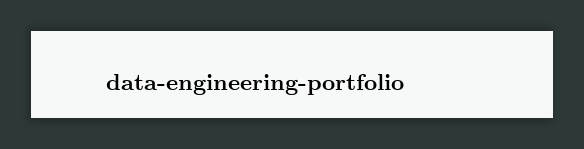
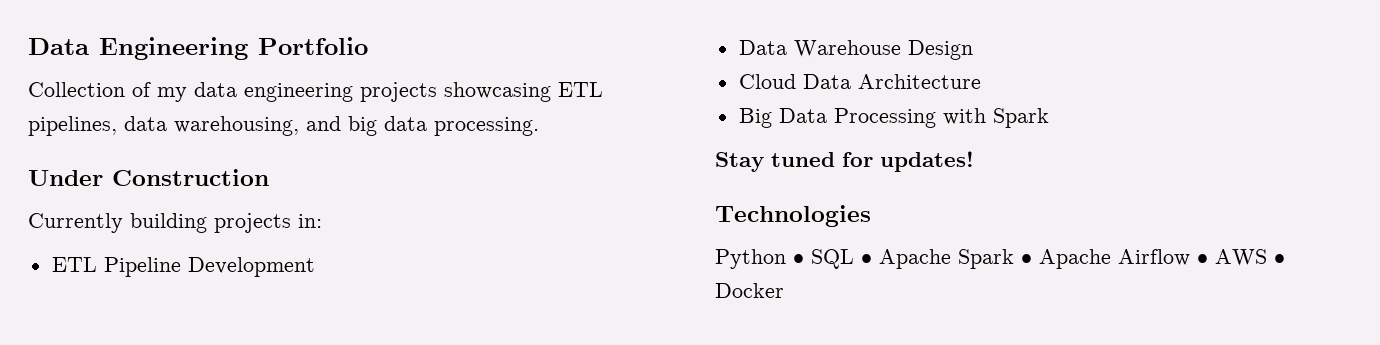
[106,74,404,95] data-engineering-portfolio -> [28,37,368,60] [28,82,603,102] [28,116,539,136] [28,169,269,186] [28,213,322,233] [51,257,315,277] [738,40,973,60] [738,74,981,89] [738,108,1049,128] [715,151,974,172] [715,205,871,227] [715,249,1285,269] [715,283,784,298] Data Engineering Portfolio // Collection of my data engineering projects showcasing ETL pipelines, data warehousing, and big data processing. // Under Construction // Currently building projects in: // ETL Pipeline Development // Data Warehouse Design // Cloud Data Architecture // Big Data Processing with Spark // Stay tuned for updates! // Technologies // Python • SQL • Apache Spark • Apache Airflow • AWS • Docker

